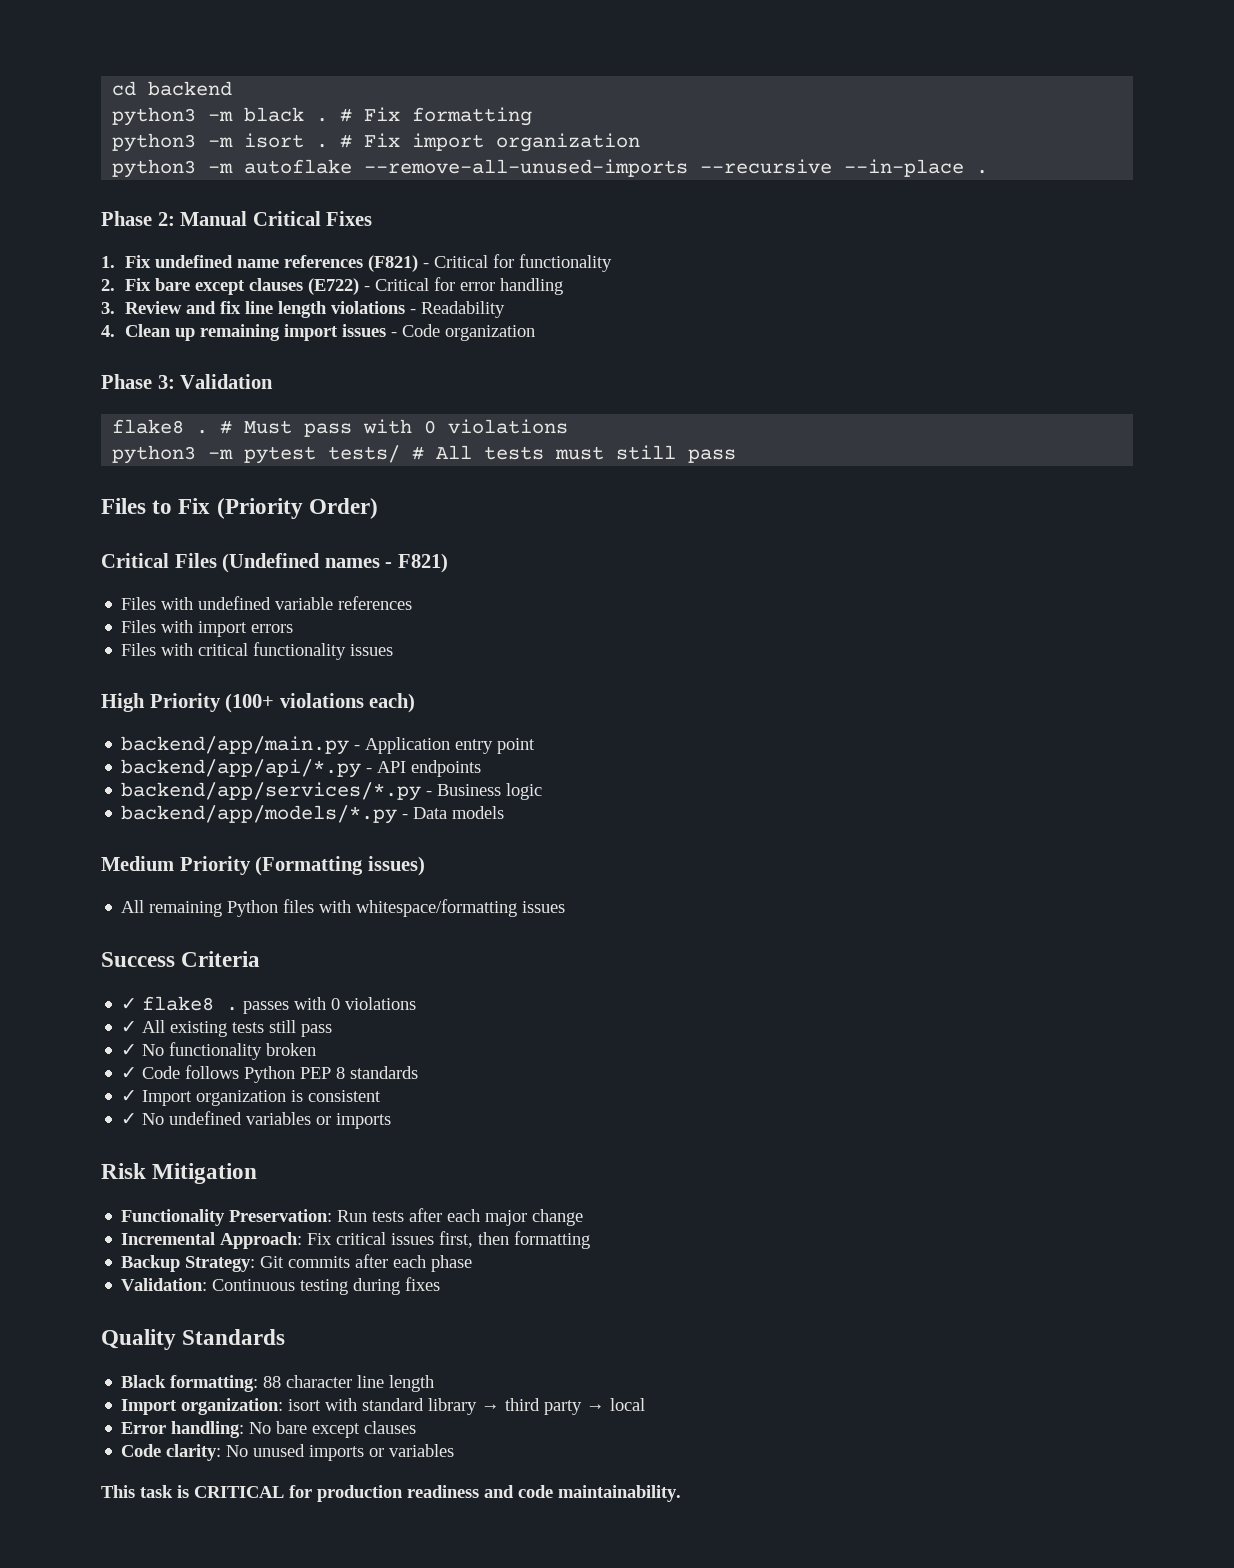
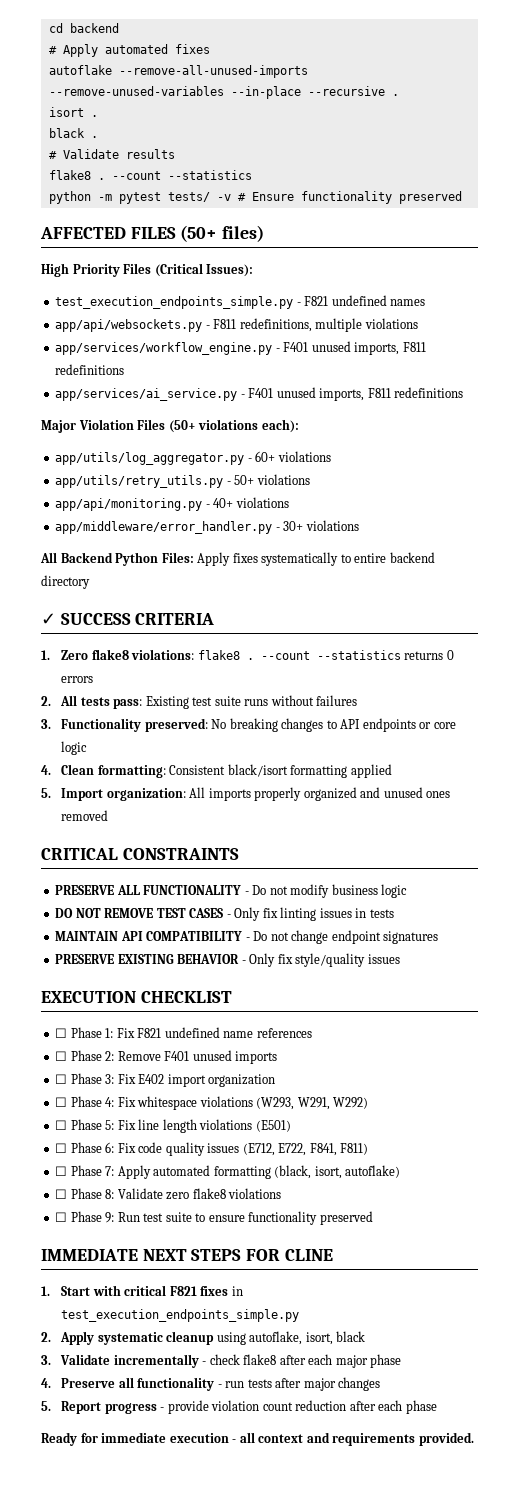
[112,107,533,126] [112,133,641,152] [112,159,989,178] [101,211,373,226] [101,254,613,272] [101,277,564,295] [101,301,506,318] [101,324,536,341] [101,374,274,389] [112,419,569,437] [112,445,737,464] [101,498,378,519] [101,553,448,573] [121,596,413,610] [121,620,294,637] [121,642,394,660] [101,693,416,713] [121,736,536,755] [121,759,482,778] [121,782,543,801] [121,805,505,824] [101,856,425,876] [121,899,566,917] [101,951,261,967] [121,996,417,1014] [121,1020,333,1037] [121,1042,317,1060] [121,1065,419,1083] [121,1090,382,1106] [121,1111,392,1129] [101,1163,258,1184] [121,1208,584,1226] [121,1231,591,1249] [121,1254,473,1272] [121,1277,441,1295] [101,1329,286,1350] [121,1375,435,1392] [121,1398,646,1415] [121,1421,417,1438] [121,1444,455,1461] [101,1485,681,1502] python3 -m black . # Fix formatting // python3 -m isort . # Fix import organization // python3 -m autoflake --remove-all-unused-imports --recursive --in-place . // Phase 2: Manual Critical Fixes // 1. Fix undefined name references (F821) - Critical for functionality // 2. Fix bare except clauses (E722) - Critical for error handling // 3. Review and fix line length violations - Readability // 4. Clean up remaining import issues - Code organization // Phase 3: Validation // flake8 . # Must pass with 0 violations // python3 -m pytest tests/ # All tests must still pass // Files to Fix (Priority Order) // Critical Files (Undefined names - F821) // Files with undefined variable references // Files with import errors // Files with critical functionality issues // High Priority (100+ violations each) // backend/app/main.py - Application entry point // backend/app/api/*.py - API endpoints // backend/app/services/*.py - Business logic // backend/app/models/*.py - Data models // Medium Priority (Formatting issues) // All remaining Python files with whitespace/formatting issues // Success Criteria // ✓ flake8 . passes with 0 violations // ✓ All existing tests still pass // ✓ No functionality broken // ✓ Code follows Python PEP 8 standards // ✓ Import organization is consistent // ✓ No undefined variables or imports // Risk Mitigation // Functionality Preservation: Run tests after each major change // Incremental Approach: Fix critical issues first, then formatting // Backup Strategy: Git commits after each phase // Validation: Continuous testing during fixes // Quality Standards // Black formatting: 88 character line length // Import organization: isort with standard library → third party → local // Error handling: No bare except clauses // Code clarity: No unused imports or variables // This task is CRITICAL for production readiness and code maintainability. -> [48,44,210,57] [48,65,308,78] [48,86,399,99] [48,107,98,117] [48,128,98,138] [48,149,175,159] [48,170,252,180] [48,191,462,204] [40,225,265,242] [41,263,254,277] [55,295,426,309] [55,318,418,332] [55,341,426,355] [55,364,125,375] [55,387,464,401] [41,419,299,433] [55,451,331,465] [55,474,310,488] [55,497,289,511] [55,520,359,534] [40,552,435,566] [41,575,90,589] [41,613,215,625] [41,649,454,660] [61,676,94,683] [41,695,358,709] [41,718,456,732] [61,741,88,755] [41,764,392,778] [41,787,451,801] [61,810,109,821] [41,848,239,860] [55,884,408,898] [55,907,394,921] [55,930,439,944] [55,953,400,967] [41,991,232,1003] [55,1027,312,1038] [55,1050,278,1064] [55,1073,276,1087] [55,1096,369,1110] [55,1119,291,1133] [55,1142,369,1156] [55,1165,401,1179] [55,1188,282,1200] [55,1211,373,1225] [41,1249,333,1261] [41,1285,243,1296] [61,1309,300,1322] [41,1331,366,1345] [41,1354,402,1368] [41,1377,381,1391] [41,1400,437,1414] [41,1432,474,1446] # Apply automated fixes // autoflake --remove-all-unused-imports --remove-unused-variables --in-place --recursive . // isort . // black . // # Validate results // flake8 . --count --statistics // python -m pytest tests/ -v # Ensure functionality preserved // AFFECTED FILES (50+ files) // High Priority Files (Critical Issues): // test_execution_endpoints_simple.py - F821 undefined names // app/api/websockets.py - F811 redefinitions, multiple violations // app/services/workflow_engine.py - F401 unused imports, F811 redefinitions // app/services/ai_service.py - F401 unused imports, F811 redefinitions // Major Violation Files (50+ violations each): // app/utils/log_aggregator.py - 60+ violations // app/utils/retry_utils.py - 50+ violations // app/api/monitoring.py - 40+ violations // app/middleware/error_handler.py - 30+ violations // All Backend Python Files: Apply fixes systematically to entire backend directory // ✓ SUCCESS CRITERIA // 1. Zero flake8 violations: flake8 . --count --statistics returns 0 errors // 2. All tests pass: Existing test suite runs without failures // 3. Functionality preserved: No breaking changes to API endpoints or core logic // 4. Clean formatting: Consistent black/isort formatting applied // 5. Import organization: All imports properly organized and unused ones removed // CRITICAL CONSTRAINTS // PRESERVE ALL FUNCTIONALITY - Do not modify business logic // DO NOT REMOVE TEST CASES - Only fix linting issues in tests // MAINTAIN API COMPATIBILITY - Do not change endpoint signatures // PRESERVE EXISTING BEHAVIOR - Only fix style/quality issues // EXECUTION CHECKLIST // ☐ Phase 1: Fix F821 undefined name references // ☐ Phase 2: Remove F401 unused imports // ☐ Phase 3: Fix E402 import organization // ☐ Phase 4: Fix whitespace violations (W293, W291, W292) // ☐ Phase 5: Fix line length violations (E501) // ☐ Phase 6: Fix code quality issues (E712, E722, F841, F811) // ☐ Phase 7: Apply automated formatting (black, isort, autoflake) // ☐ Phase 8: Validate zero flake8 violations // ☐ Phase 9: Run test suite to ensure functionality preserved // IMMEDIATE NEXT STEPS FOR CLINE // 1. Start with critical F821 fixes in test_execution_endpoints_simple.py // 2. Apply systematic cleanup using autoflake, isort, black // 3. Validate incrementally - check flake8 after each major phase // 4. Preserve all functionality - run tests after major changes // 5. Report progress - provide violation count reduction after each phase // Ready for immediate execution - all context and requirements provided.

